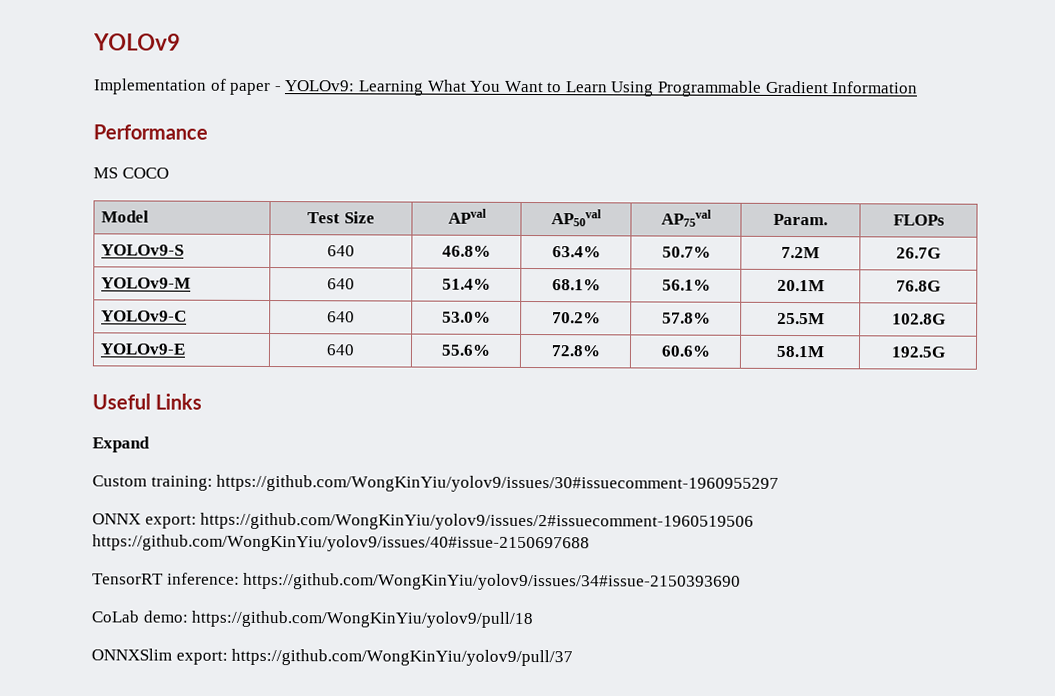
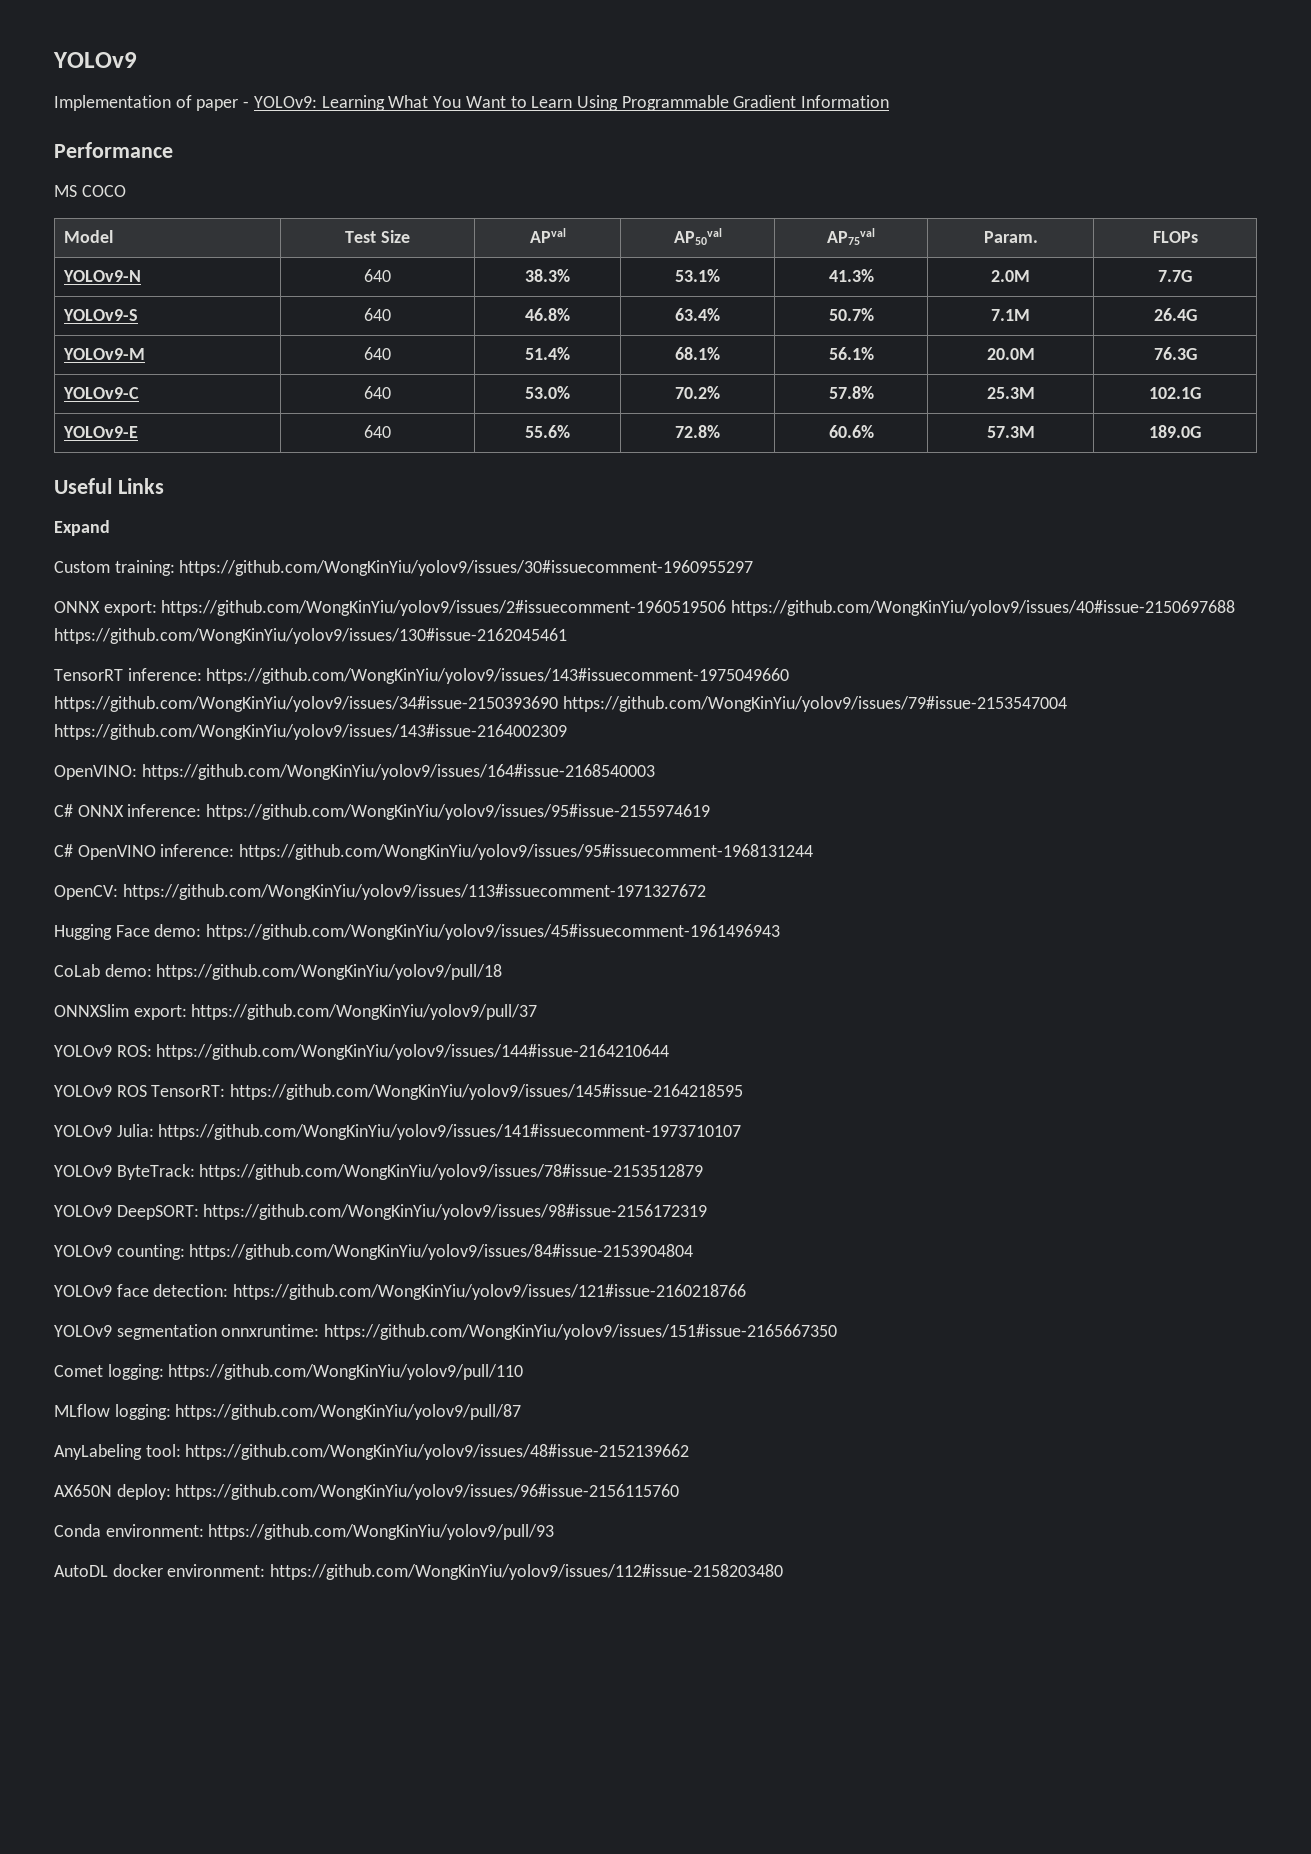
(945, 220) none -> [62,270,141,282] [364,269,391,282] [525,269,570,282] [675,269,720,282] [828,269,874,282] [991,270,1030,282] [1158,270,1192,282] // YOLOv9-N | 640 | 38.3% | 53.1% | 41.3% | 2.0M | 7.7G
[781,246,820,259] [896,247,941,259] 7.2M | 26.7G -> [991,309,1030,321] [1153,308,1197,321] 7.1M | 26.4G
[776,279,825,292] [896,280,941,292] 20.1M | 76.8G -> [986,348,1035,360] [1153,347,1197,360] 20.0M | 76.3G
[776,312,825,325] [891,313,946,325] 25.5M | 102.8G -> [986,387,1035,399] [1149,387,1201,399] 25.3M | 102.1G
[775,345,825,358] [890,346,946,358] 58.1M | 192.5G -> [986,426,1035,438] [1149,425,1201,438] 57.3M | 189.0G
(590, 543) none -> [54,628,567,644] https://github.com/WongKinYiu/yolov9/issues/130#issue-2162045461
(240, 578) none -> [206,668,790,684] https://github.com/WongKinYiu/yolov9/issues/143#issuecomment-1975049660
(742, 581) none -> [562,696,1067,712] [54,724,567,740] [54,764,655,780] [54,804,711,820] [54,844,814,860] [54,884,706,900] [54,924,781,940] https://github.com/WongKinYiu/yolov9/issues/79#issue-2153547004 https://github.com/WongKinYiu/yolov9/issues/143#issue-2164002309 // OpenVINO: https://github.com/WongKinYiu/yolov9/issues/164#issue-2168540003 // C# ONNX inference: https://github.com/WongKinYiu/yolov9/issues/95#issue-2155974619 // C# OpenVINO inference: https://github.com/WongKinYiu/yolov9/issues/95#issuecomment-1968131244 // OpenCV: https://github.com/WongKinYiu/yolov9/issues/113#issuecomment-1971327672 // Hugging Face demo: https://github.com/WongKinYiu/yolov9/issues/45#issuecomment-1961496943
(574, 657) none -> [54,1044,670,1060] [54,1084,744,1100] [54,1124,742,1140] [54,1164,704,1180] [54,1204,708,1220] [54,1244,694,1260] [54,1284,747,1300] [54,1324,838,1340] [54,1364,524,1380] [54,1404,522,1420] [54,1444,690,1460] [54,1484,680,1500] [54,1524,555,1540] [54,1564,784,1580] // YOLOv9 ROS: https://github.com/WongKinYiu/yolov9/issues/144#issue-2164210644 // YOLOv9 ROS TensorRT: https://github.com/WongKinYiu/yolov9/issues/145#issue-2164218595 // YOLOv9 Julia: https://github.com/WongKinYiu/yolov9/issues/141#issuecomment-1973710107 // YOLOv9 ByteTrack: https://github.com/WongKinYiu/yolov9/issues/78#issue-2153512879 // YOLOv9 DeepSORT: https://github.com/WongKinYiu/yolov9/issues/98#issue-2156172319 // YOLOv9 counting: https://github.com/WongKinYiu/yolov9/issues/84#issue-2153904804 // YOLOv9 face detection: https://github.com/WongKinYiu/yolov9/issues/121#issue-2160218766 // YOLOv9 segmentation onnxruntime: https://github.com/WongKinYiu/yolov9/issues/151#issue-2165667350 // Comet logging: https://github.com/WongKinYiu/yolov9/pull/110 // MLflow logging: https://github.com/WongKinYiu/yolov9/pull/87 // AnyLabeling tool: https://github.com/WongKinYiu/yolov9/issues/48#issue-2152139662 // AX650N deploy: https://github.com/WongKinYiu/yolov9/issues/96#issue-2156115760 // Conda environment: https://github.com/WongKinYiu/yolov9/pull/93 // AutoDL docker environment: https://github.com/WongKinYiu/yolov9/issues/112#issue-2158203480

